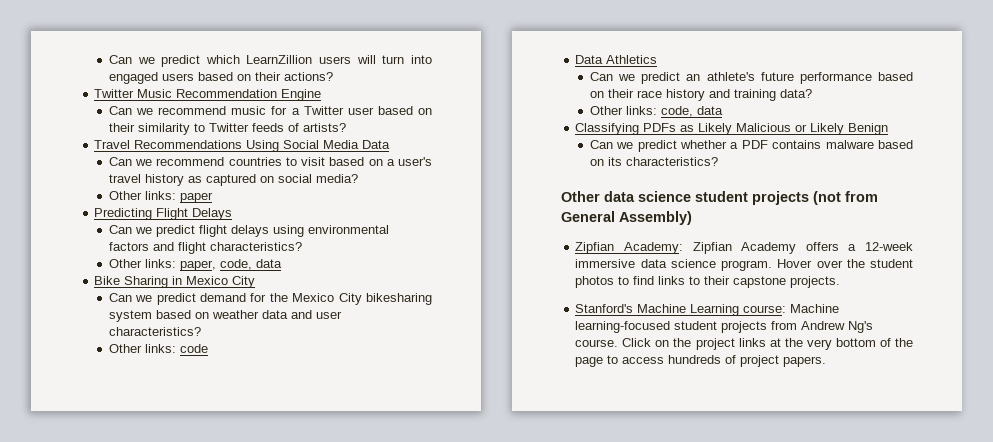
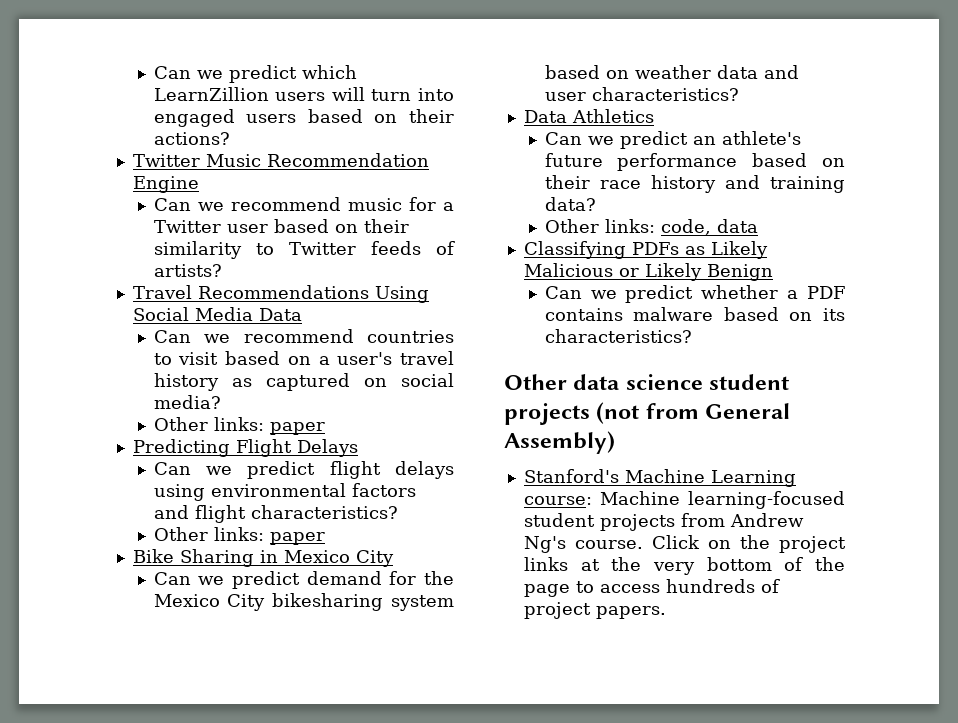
[179,259,282,271] paper, code, data -> [269,532,325,545] paper
[108,344,208,353] // Other links: code -> (739, 94) none
[575,242,913,254] [575,259,913,271] [575,276,841,288] // Zipfian Academy: Zipfian Academy offers a 12-week immersive data science program. Hover over the student photos to find links to their capstone projects. -> (615, 442) none

